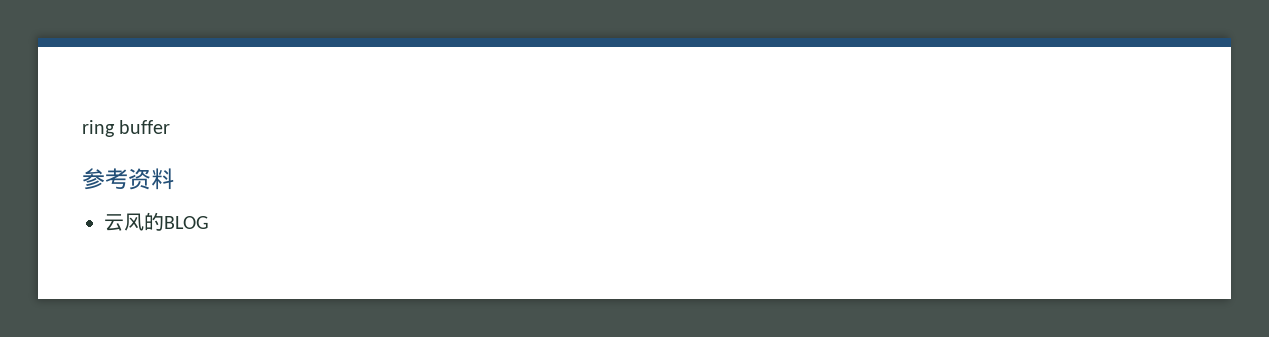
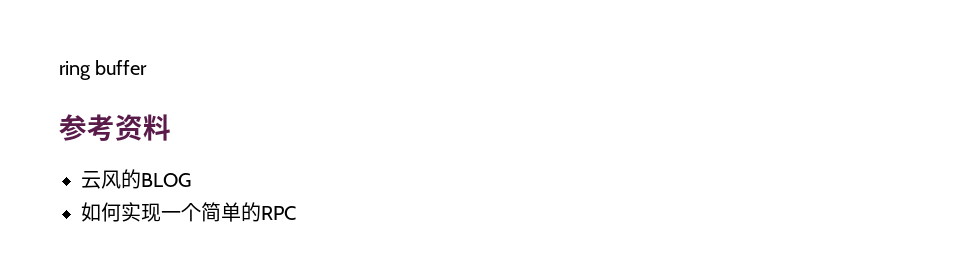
(209, 222) none -> [81,202,296,222] // 如何实现一个简单的RPC

